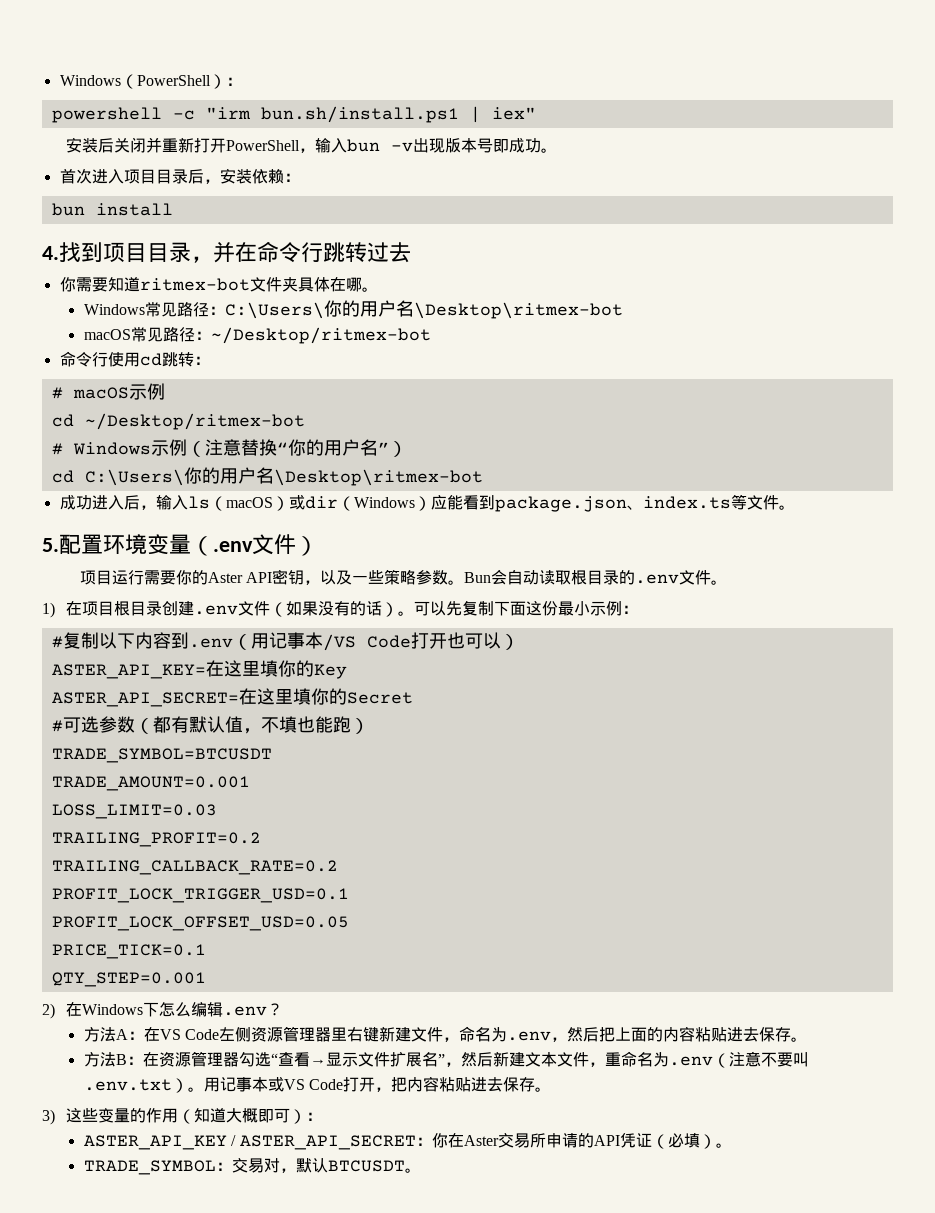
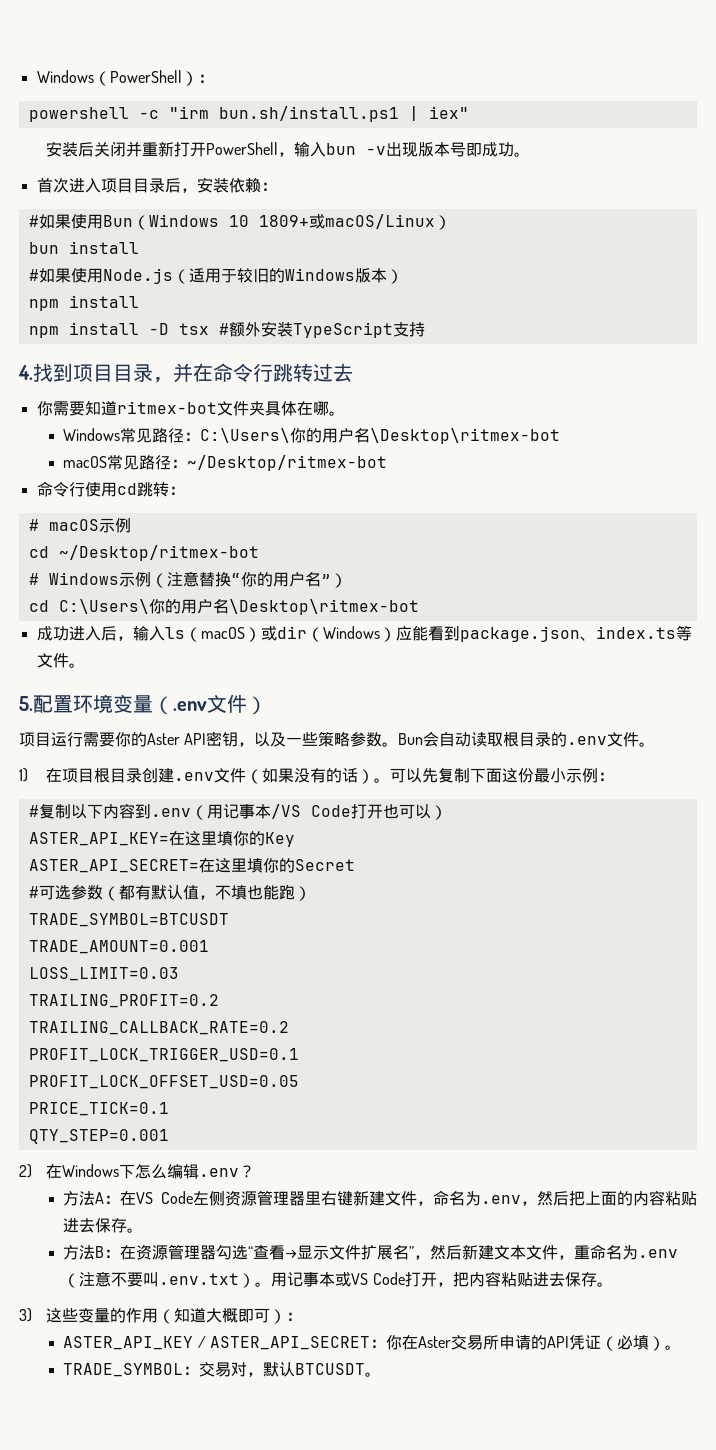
[51,203,173,216] bun install -> [28,214,451,230] [28,241,139,254] [28,268,403,284] [28,295,139,311] [28,321,425,338] #如果使用Bun（Windows 10 1809+或macOS/Linux） // bun install // #如果使用Node.js（适用于较旧的Windows版本） // npm install // npm install -D tsx #额外安装TypeScript支持

